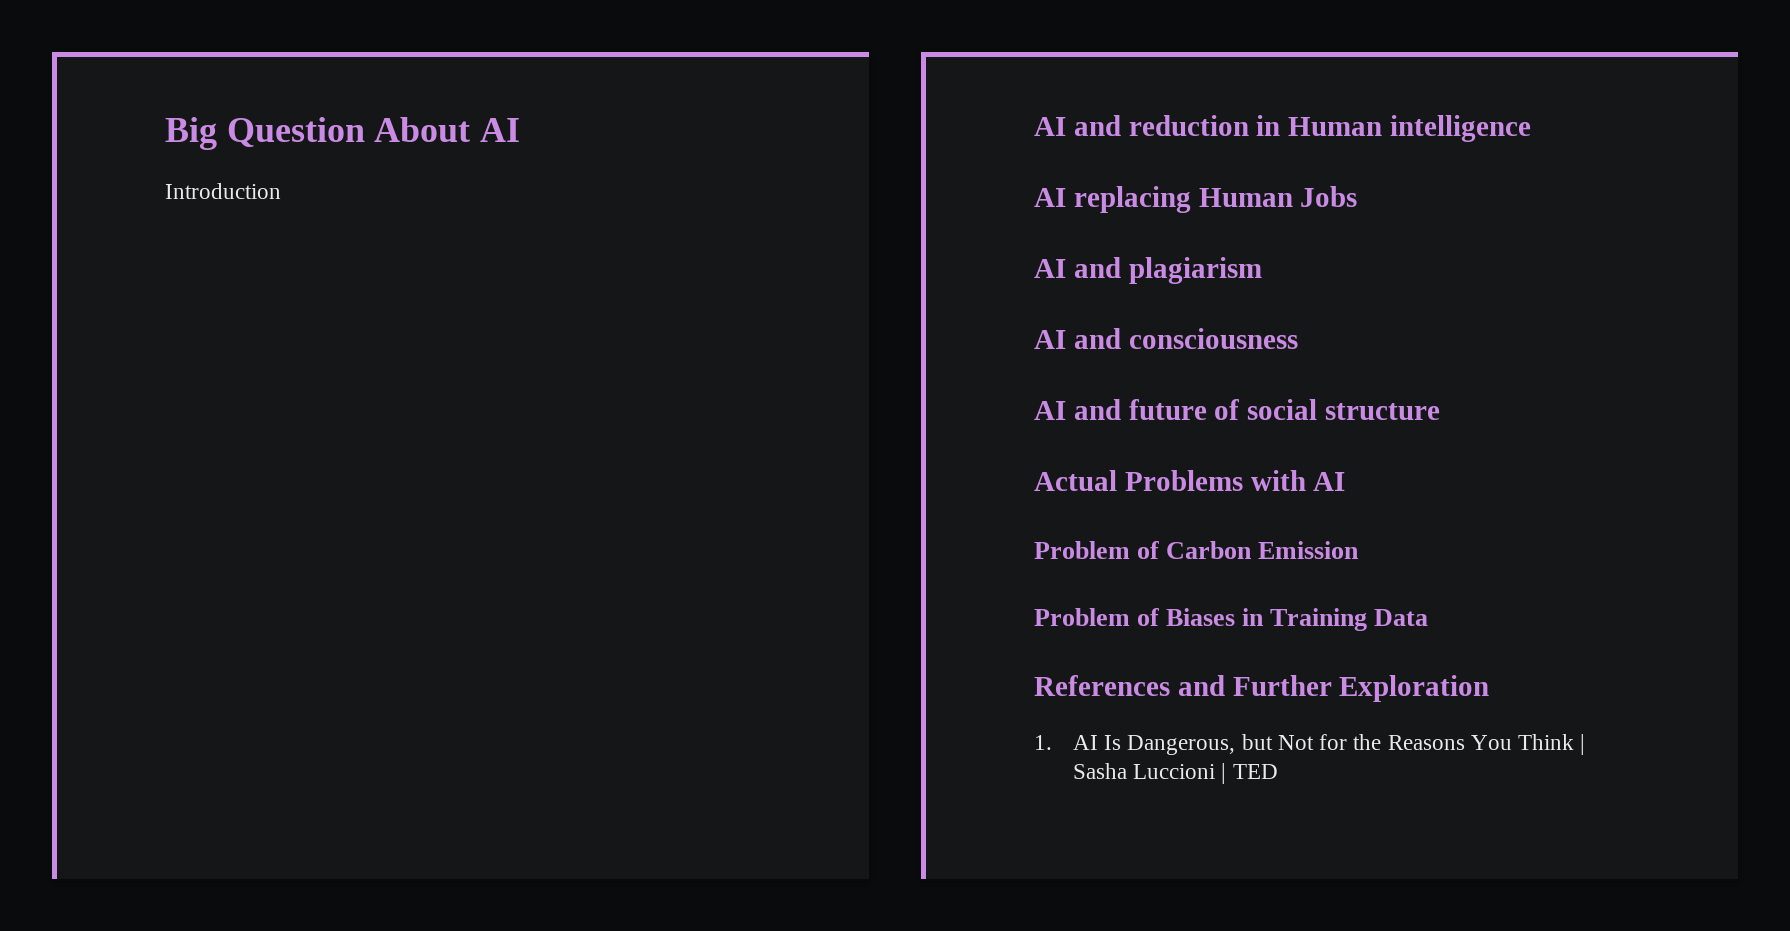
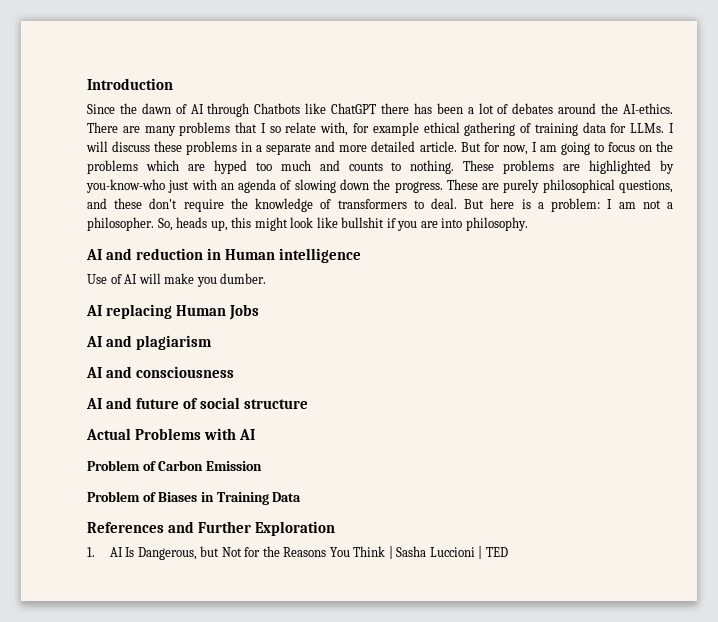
[165,117,521,150] [165,183,281,199] Big Question About AI // Introduction -> [87,78,173,90] [87,103,674,117] [87,122,674,136] [86,141,673,155] [87,160,675,174] [86,179,673,193] [87,198,673,212] [87,217,528,231] Introduction // Since the dawn of AI through Chatbots like ChatGPT there has been a lot of debates around the AI-ethics. There are many problems that I so relate with, for example ethical gathering of training data for LLMs. I will discuss these problems in a separate and more detailed article. But for now, I am going to focus on the problems which are hyped too much and counts to nothing. These problems are highlighted by you-know-who just with an agenda of slowing down the progress. These are purely philosophical questions, and these don't require the knowledge of transformers to deal. But here is a problem: I am not a philosopher. So, heads up, this might look like bullshit if you are into philosophy.
(1532, 128) none -> [87,273,267,287] // Use of AI will make you dumber.

